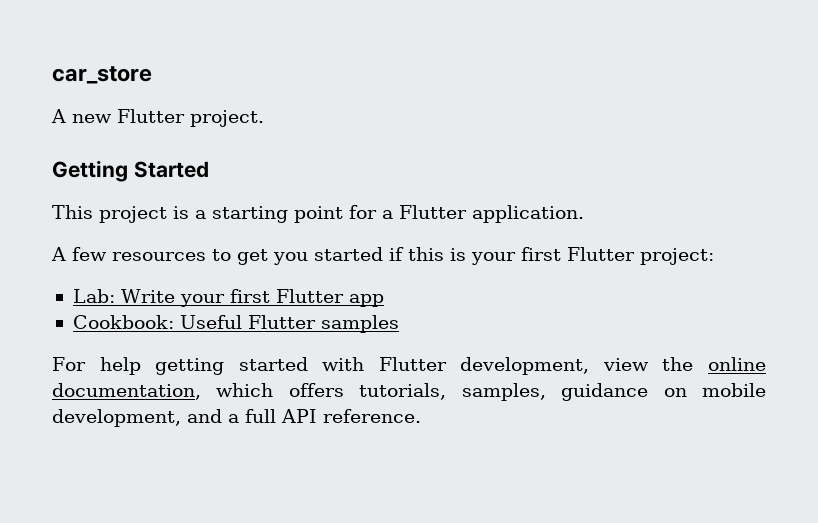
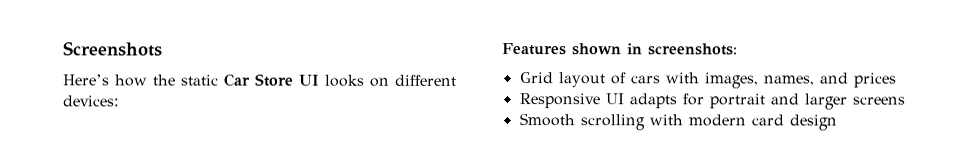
[52,66,152,84] [51,109,264,127] [52,160,209,182] [52,205,584,223] [51,247,714,265] [72,289,384,307] [72,315,399,333] [52,357,766,375] [52,383,766,401] [52,409,421,427] car_store // A new Flutter project. // Getting Started // This project is a starting point for a Flutter application. // A few resources to get you started if this is your first Flutter project: // Lab: Write your first Flutter app // Cookbook: Useful Flutter samples // For help getting started with Flutter development, view the online documentation, which offers tutorials, samples, guidance on mobile development, and a full API reference. -> [63,41,163,57] [62,73,457,87] [62,95,119,107] [502,43,738,56] [518,72,897,89] [518,93,905,110] [518,113,837,131] Screenshots // Here’s how the static Car Store UI looks on different devices: // Features shown in screenshots: // Grid layout of cars with images, names, and prices // Responsive UI adapts for portrait and larger screens // Smooth scrolling with modern card design

